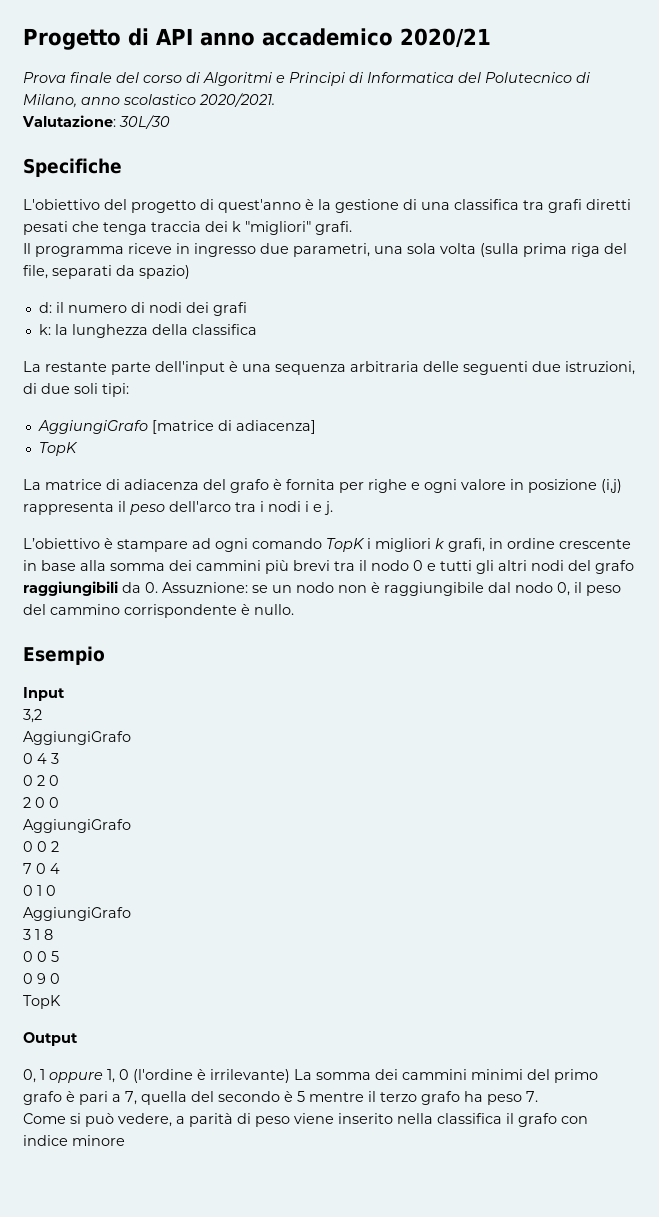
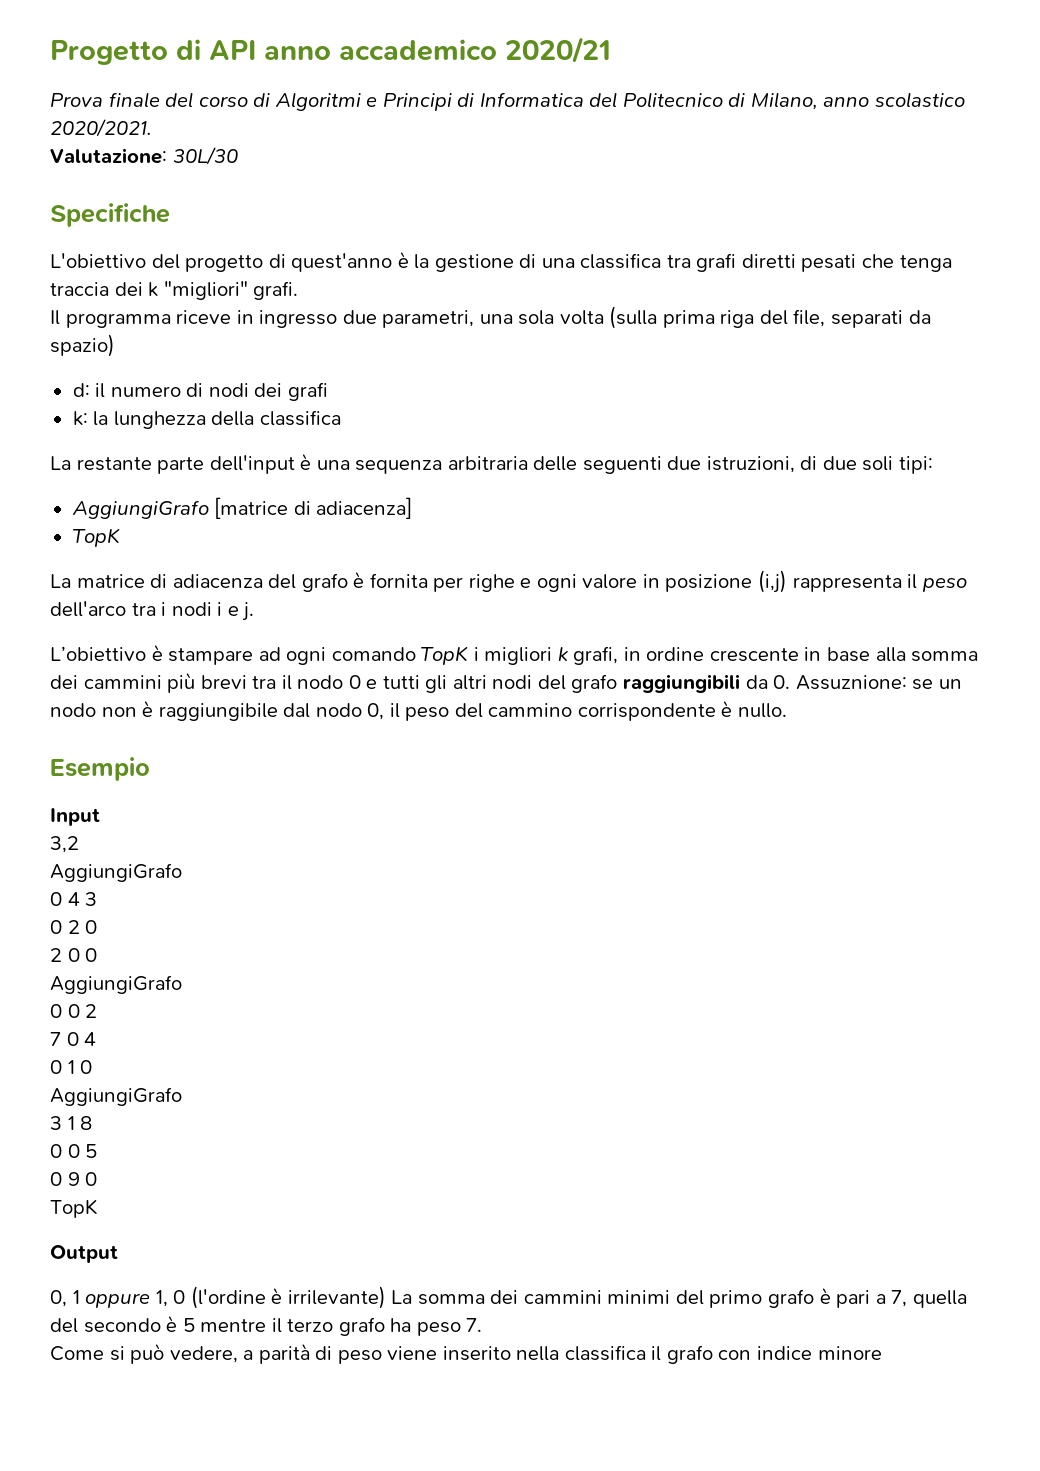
[485,72,572,83] Polutecnico -> [622,92,723,108] Politecnico

